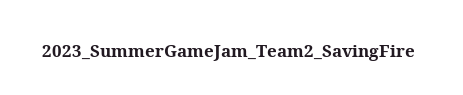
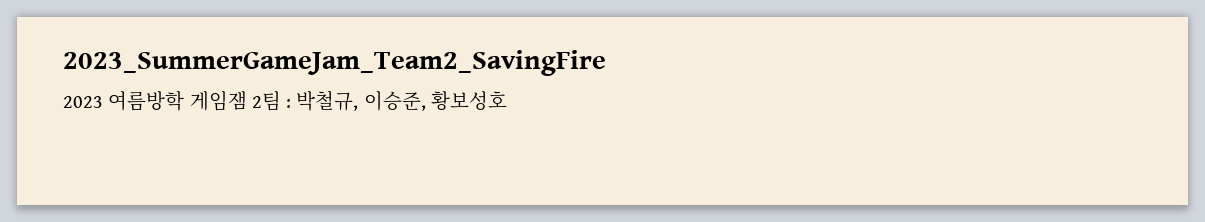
(415, 53) none -> [63,90,507,111] // 2023 여름방학 게임잼 2팀 : 박철규, 이승준, 황보성호

